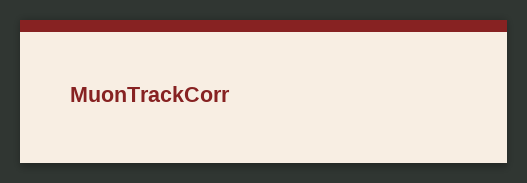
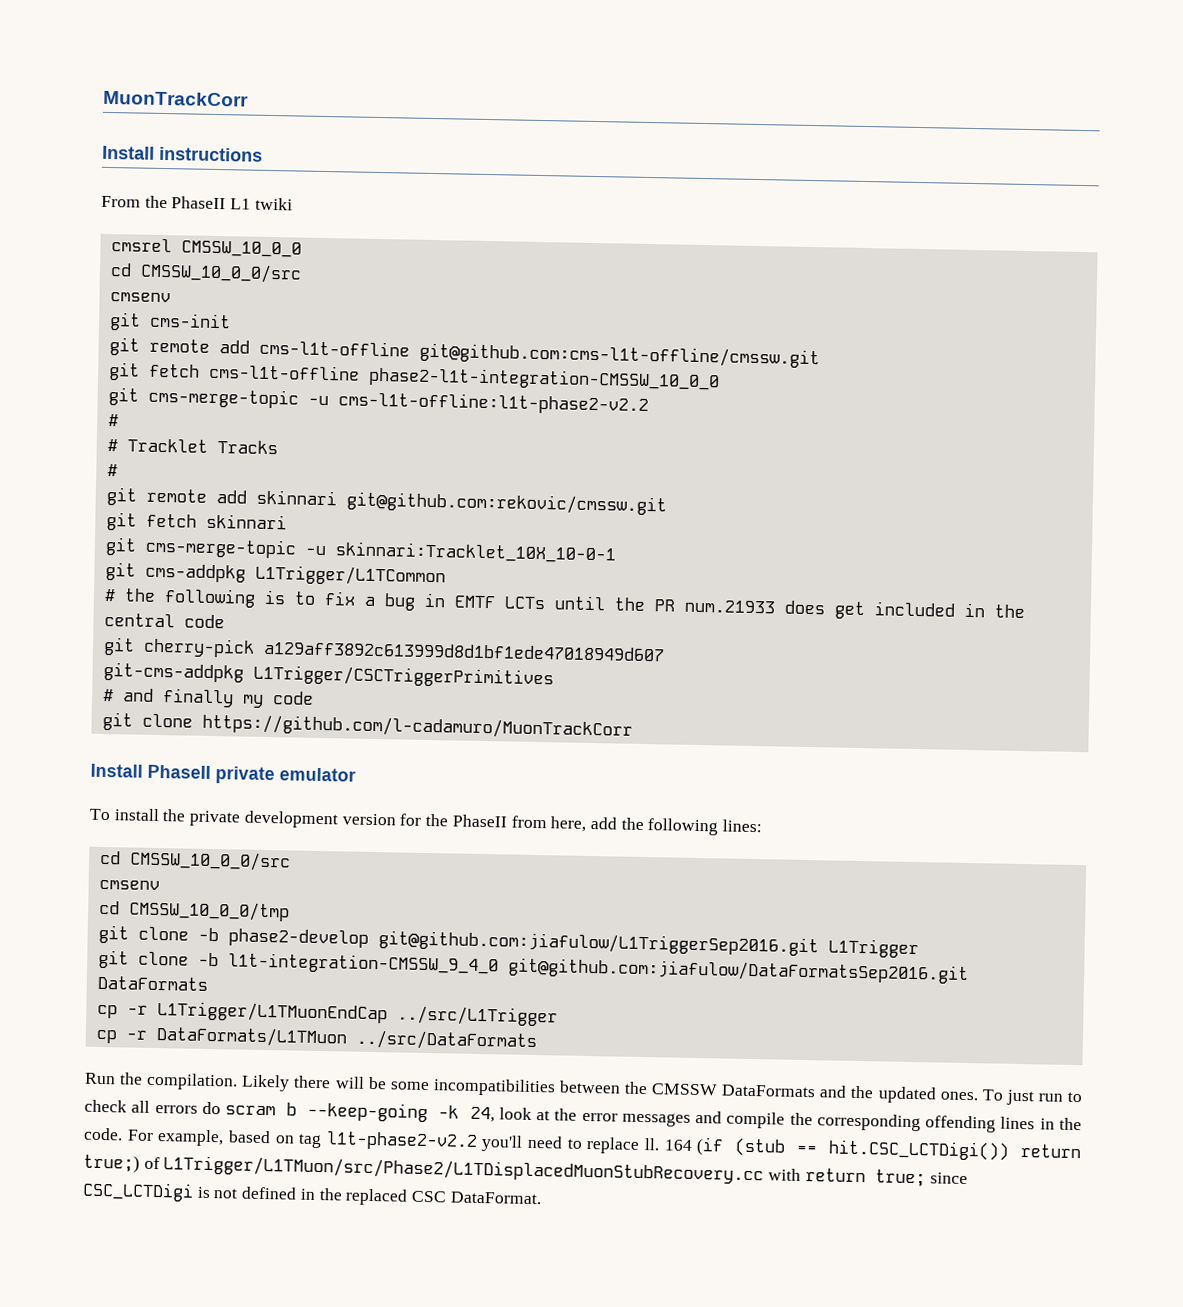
(230, 94) none -> [102,145,263,162] [101,195,293,211] [110,238,302,258] [109,262,302,284] [109,292,171,303] [108,312,231,331] [108,337,820,369] [107,362,720,392] [107,387,649,416] [107,414,119,427] [106,438,278,455] [106,463,118,477] [105,486,667,516] [105,511,287,531] [104,536,616,564] [104,561,446,587] [103,588,1025,620] [103,612,225,629] [102,636,665,662] [102,661,554,689] [102,688,314,708] [101,711,633,740] [90,763,356,785] [89,808,763,836] [99,850,291,872] [98,879,160,891] [98,900,290,922] [97,924,919,959] [97,949,969,985] [96,975,208,991] [96,1001,558,1027] [95,1026,537,1052] [84,1072,1083,1106] [84,1099,1082,1133] [83,1127,1081,1161] [83,1154,968,1187] [82,1181,542,1206] // Install instructions // From the PhaseII L1 twiki // cmsrel CMSSW_10_0_0 // cd CMSSW_10_0_0/src // cmsenv // git cms-init // git remote add cms-l1t-offline git@github.com:cms-l1t-offline/cmssw.git // git fetch cms-l1t-offline phase2-l1t-integration-CMSSW_10_0_0 // git cms-merge-topic -u cms-l1t-offline:l1t-phase2-v2.2 // # // # Tracklet Tracks // # // git remote add skinnari git@github.com:rekovic/cmssw.git // git fetch skinnari // git cms-merge-topic -u skinnari:Tracklet_10X_10-0-1 // git cms-addpkg L1Trigger/L1TCommon // # the following is to fix a bug in EMTF LCTs until the PR num.21933 does get included in the central code // git cherry-pick a129aff3892c613999d8d1bf1ede47018949d607 // git-cms-addpkg L1Trigger/CSCTriggerPrimitives // # and finally my code // git clone https://github.com/l-cadamuro/MuonTrackCorr // Install PhaseII private emulator // To install the private development version for the PhaseII from here, add the following lines: // cd CMSSW_10_0_0/src // cmsenv // cd CMSSW_10_0_0/tmp // git clone -b phase2-develop git@github.com:jiafulow/L1TriggerSep2016.git L1Trigger // git clone -b l1t-integration-CMSSW_9_4_0 git@github.com:jiafulow/DataFormatsSep2016.git DataFormats // cp -r L1Trigger/L1TMuonEndCap ../src/L1Trigger // cp -r DataFormats/L1TMuon ../src/DataFormats // Run the compilation. Likely there will be some incompatibilities between the CMSSW DataFormats and the updated ones. To just run to check all errors do scram b --keep-going -k 24, look at the error messages and compile the corresponding offending lines in the code. For example, based on tag l1t-phase2-v2.2 you'll need to replace ll. 164 (if (stub == hit.CSC_LCTDigi()) return true;) of L1Trigger/L1TMuon/src/Phase2/L1TDisplacedMuonStubRecovery.cc with return true; since CSC_LCTDigi is not defined in the replaced CSC DataFormat.

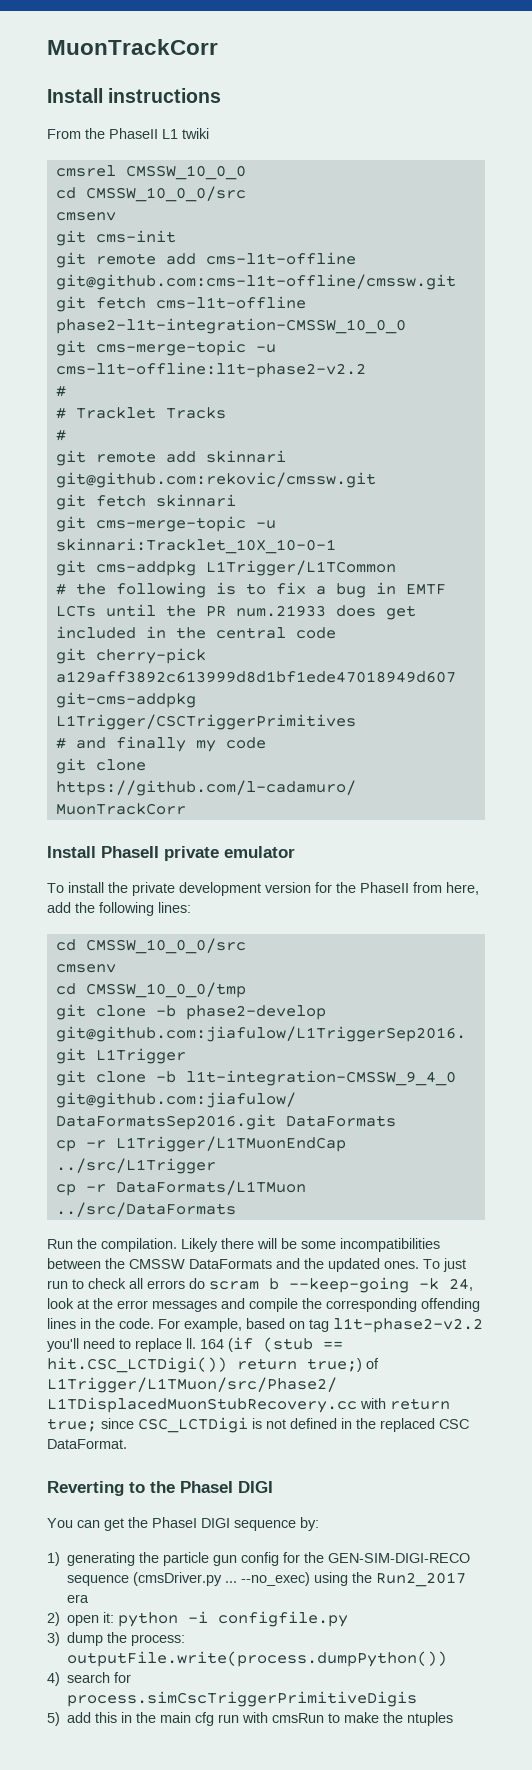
(542, 1198) none -> [47,1481,273,1496] [47,1517,319,1531] [47,1552,471,1566] [67,1572,467,1587] [67,1594,90,1603] [47,1611,349,1627] [47,1632,186,1646] [67,1651,448,1667] [47,1672,132,1686] [67,1691,418,1707] [47,1712,454,1726] // Reverting to the PhaseI DIGI // You can get the PhaseI DIGI sequence by: // 1) generating the particle gun config for the GEN-SIM-DIGI-RECO sequence (cmsDriver.py ... --no_exec) using the Run2_2017 era // 2) open it: python -i configfile.py // 3) dump the process: outputFile.write(process.dumpPython()) // 4) search for process.simCscTriggerPrimitiveDigis // 5) add this in the main cfg run with cmsRun to make the ntuples

